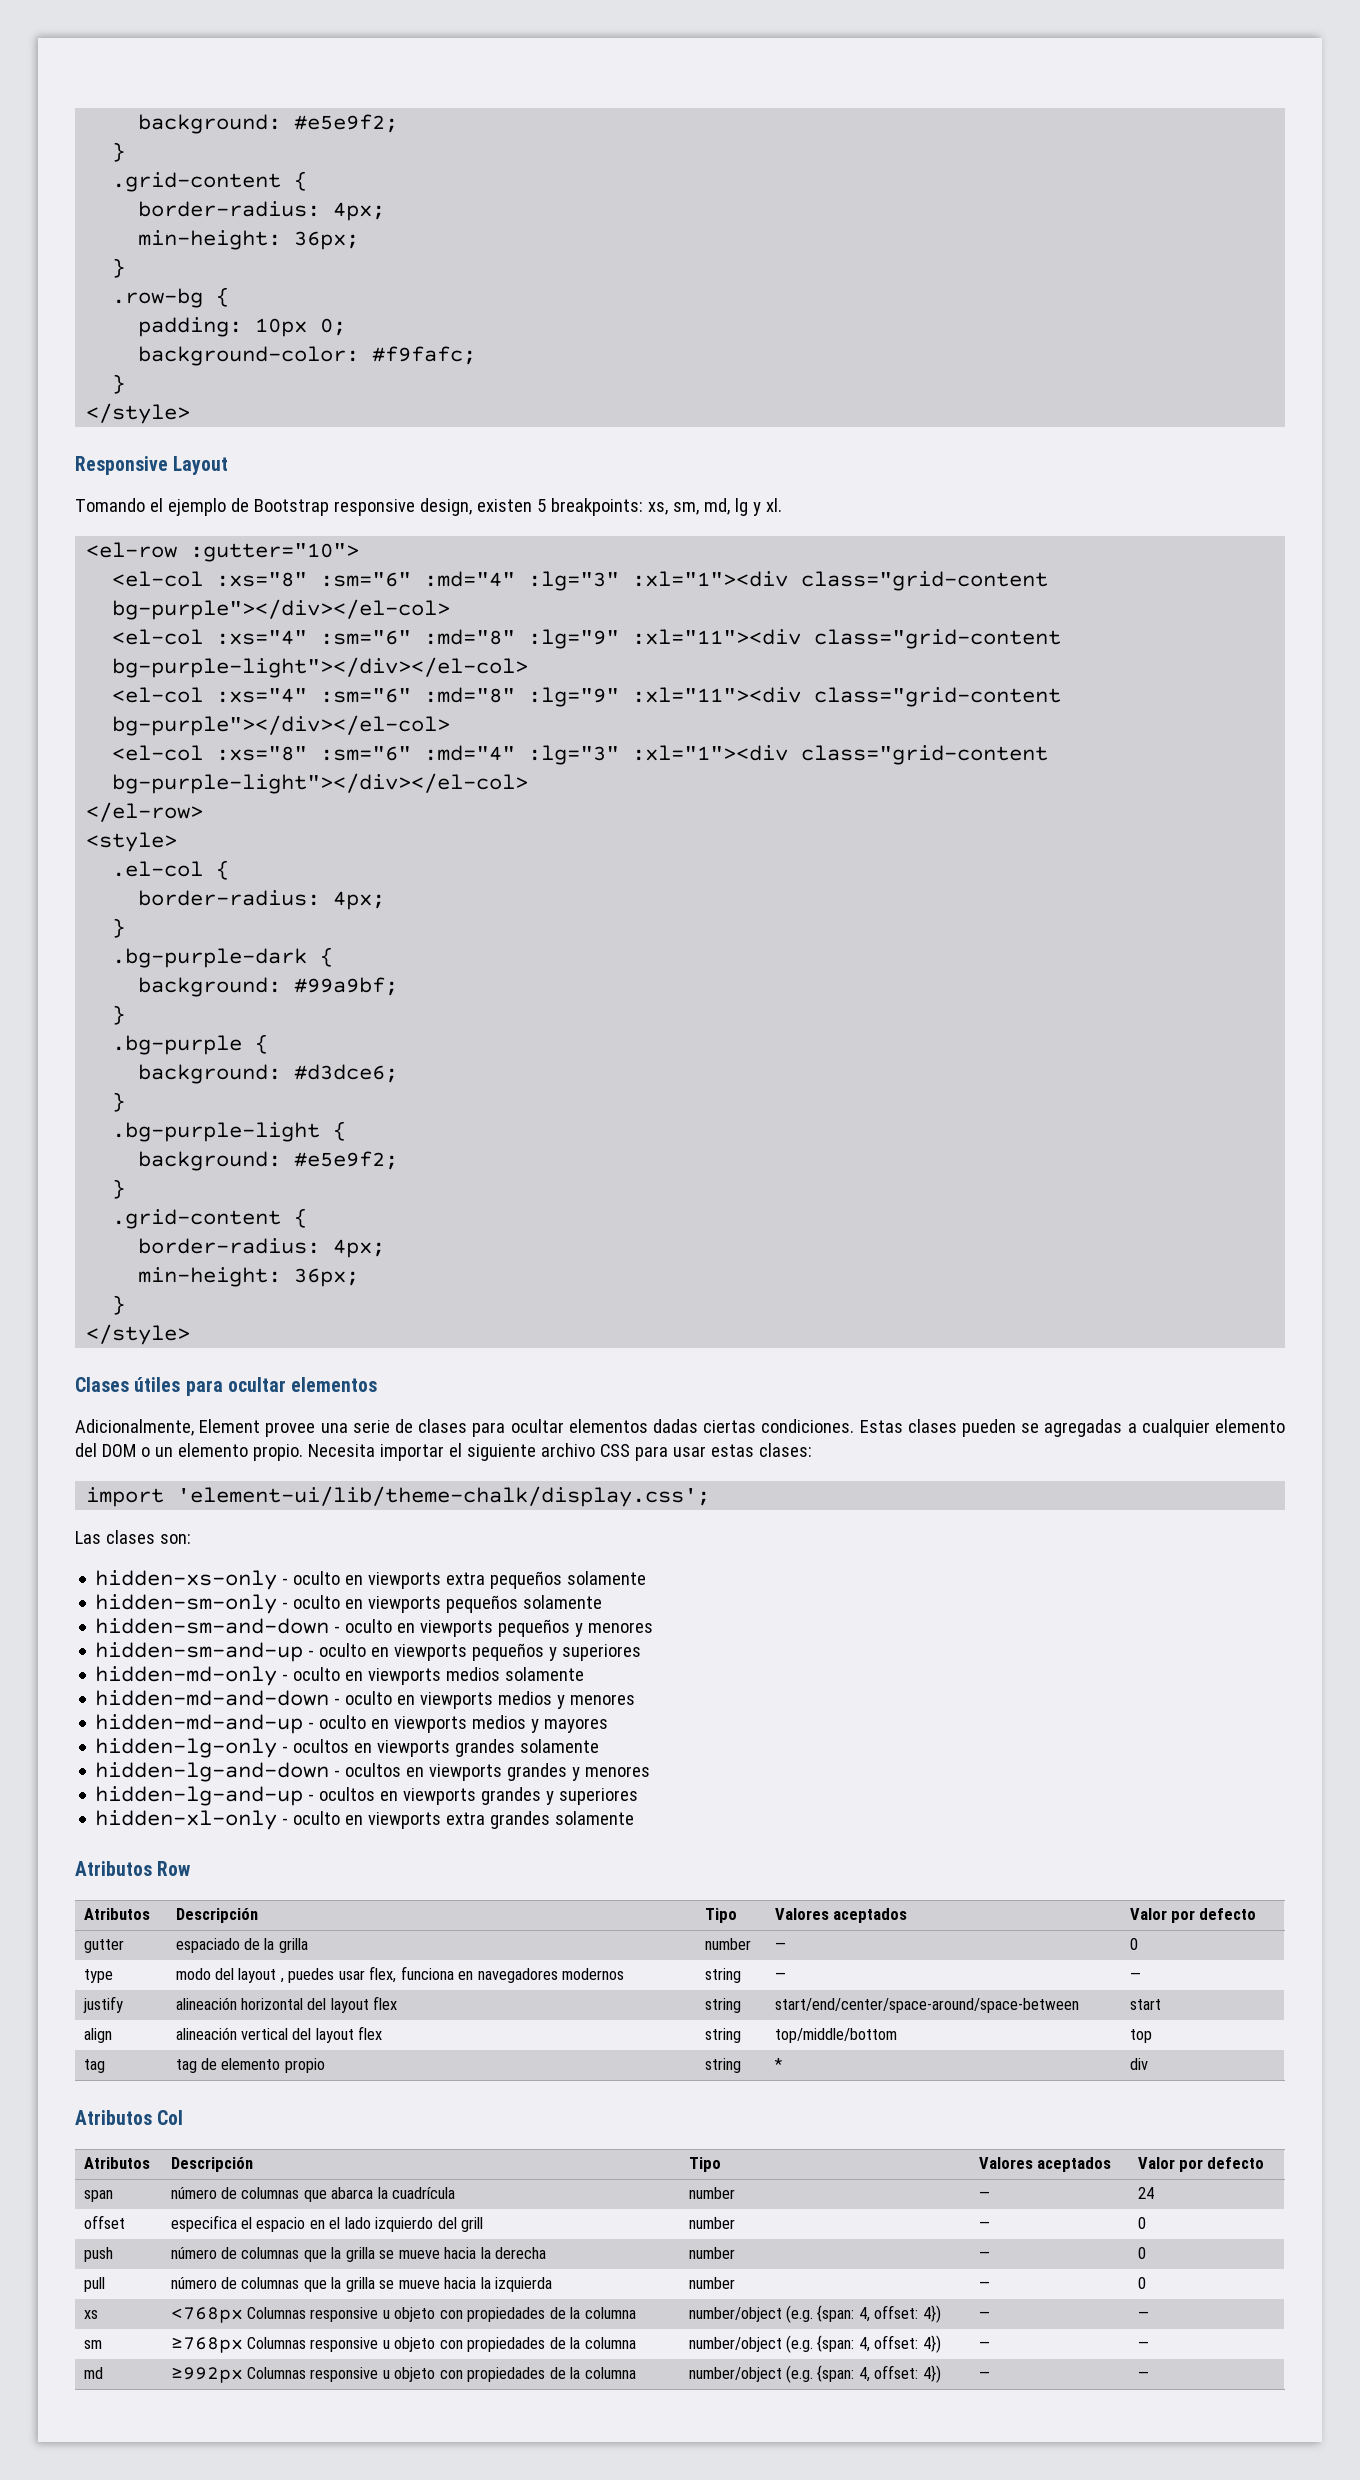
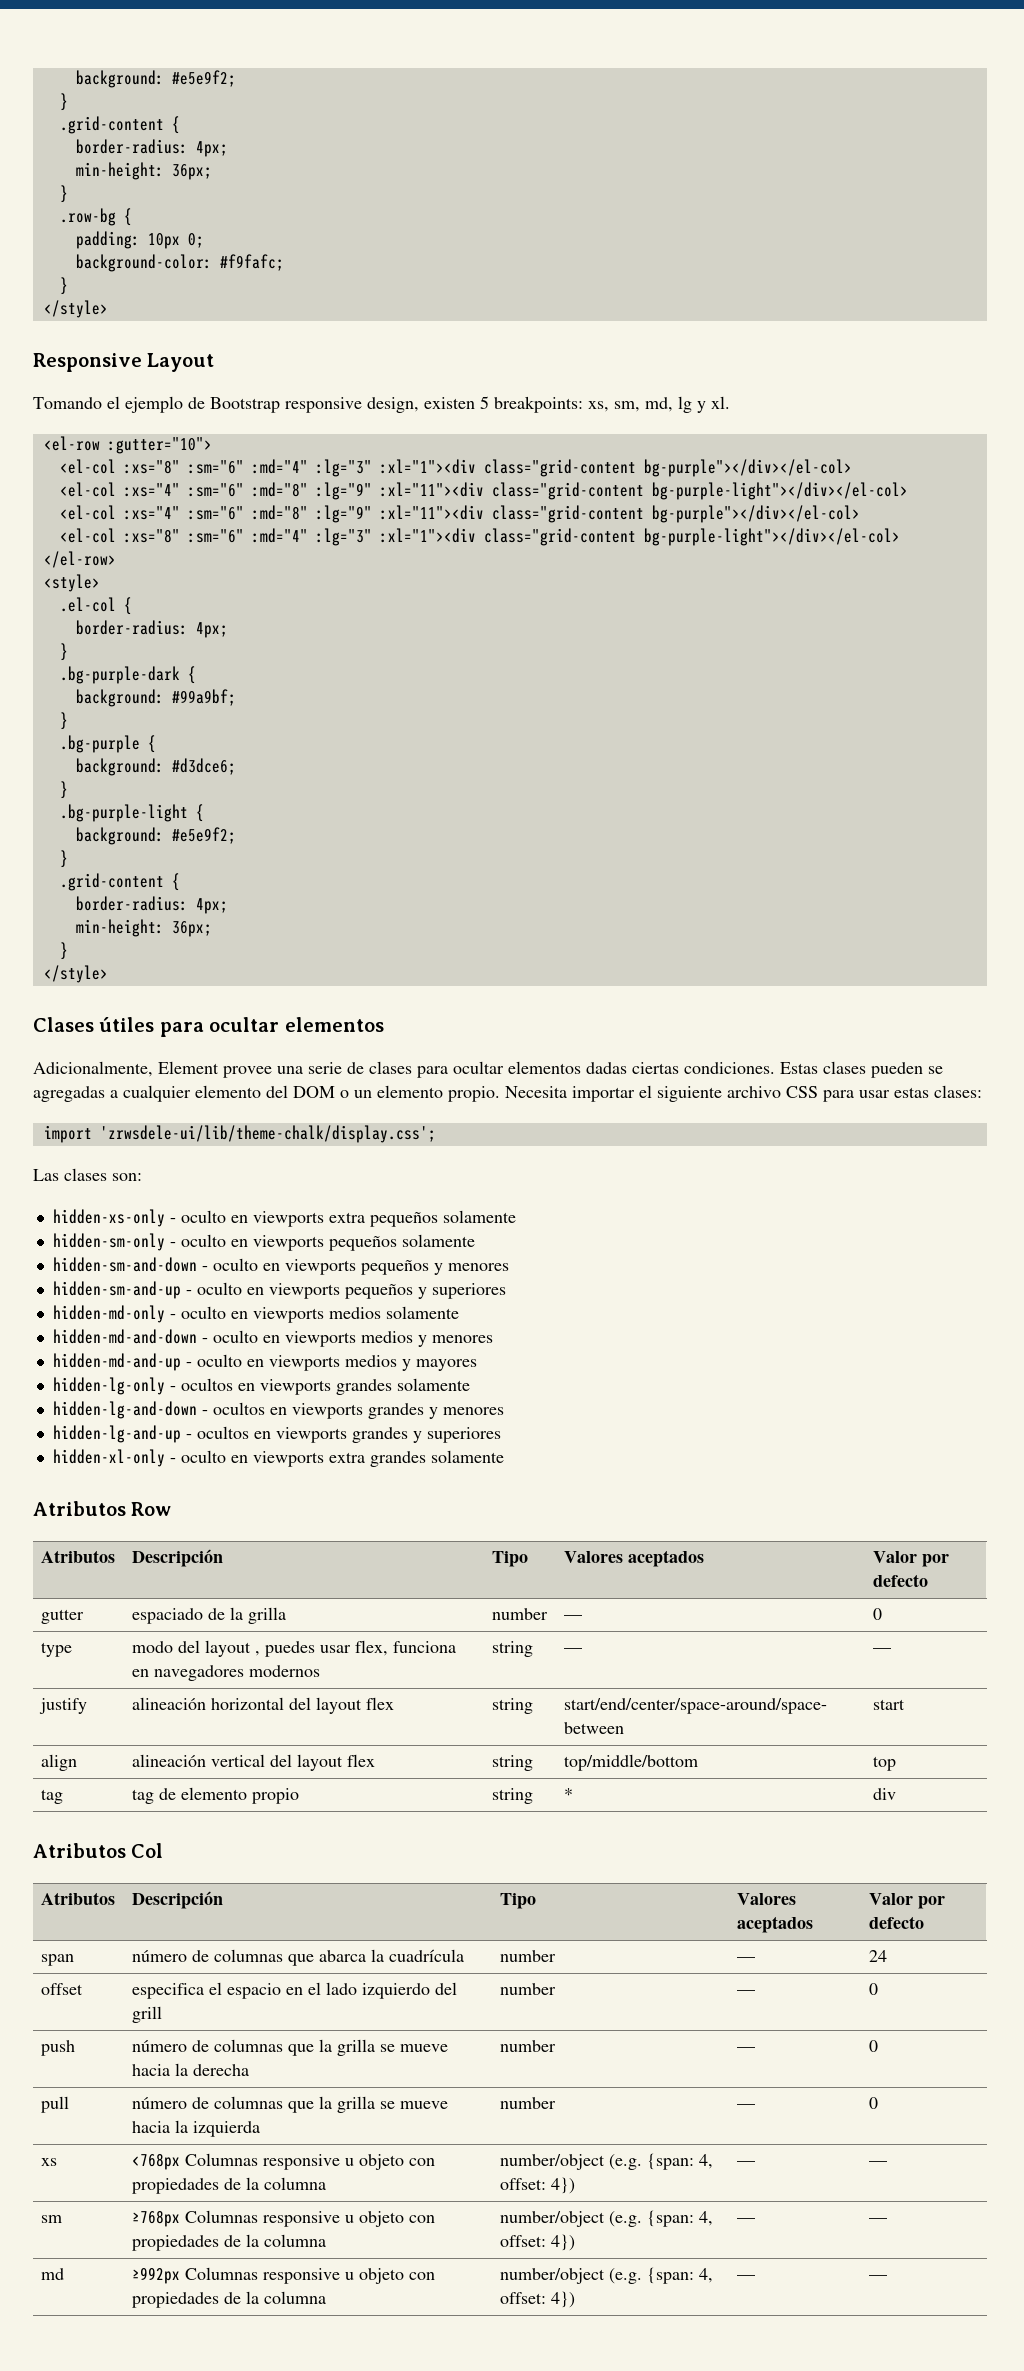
[177,1486,711,1507] 'element-ui/lib/theme-chalk/display.css'; -> [99,1125,436,1143] 'zrwsdele-ui/lib/theme-chalk/display.css';

